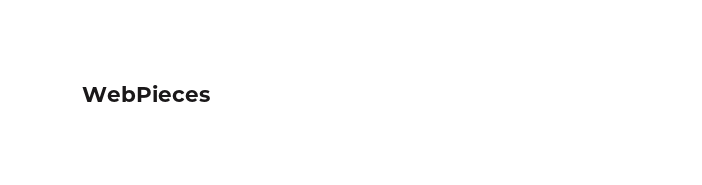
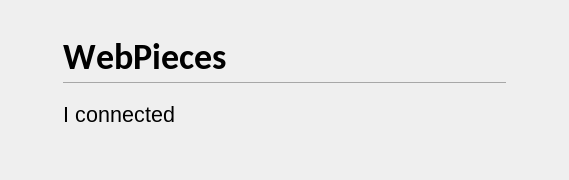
(210, 93) none -> [63,106,175,122] // I connected

